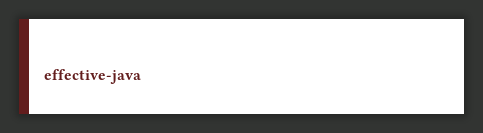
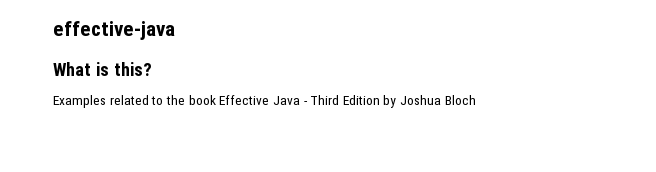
(141, 76) none -> [53,62,152,76] [53,95,476,108] // What is this? // Examples related to the book Effective Java - Third Edition by Joshua Bloch

